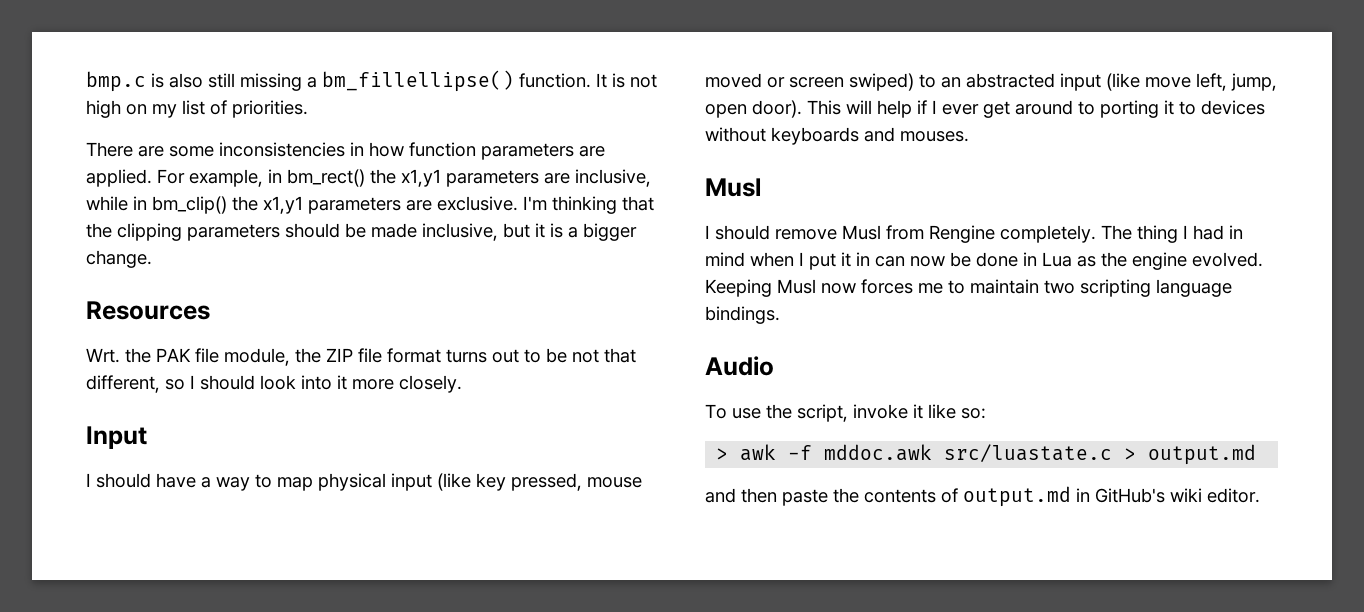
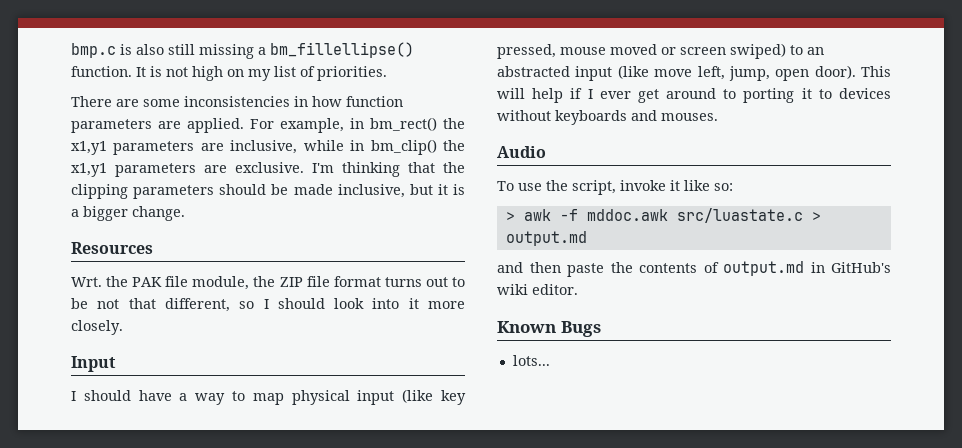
[705,178,761,197] [705,225,1243,243] [705,252,1263,270] [705,279,1232,297] [705,306,780,324] // Musl // I should remove Musl from Rengine completely. The thing I had in mind when I put it in can now be done in Lua as the engine evolved. Keeping Musl now forces me to maintain two scripting language bindings. -> (718, 117) none
(1260, 495) none -> [497,321,601,337] [512,355,550,366] // Known Bugs // lots...

